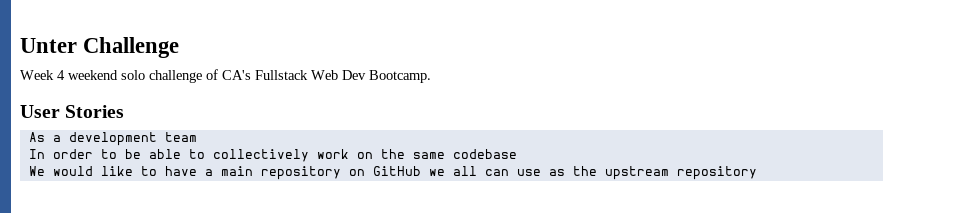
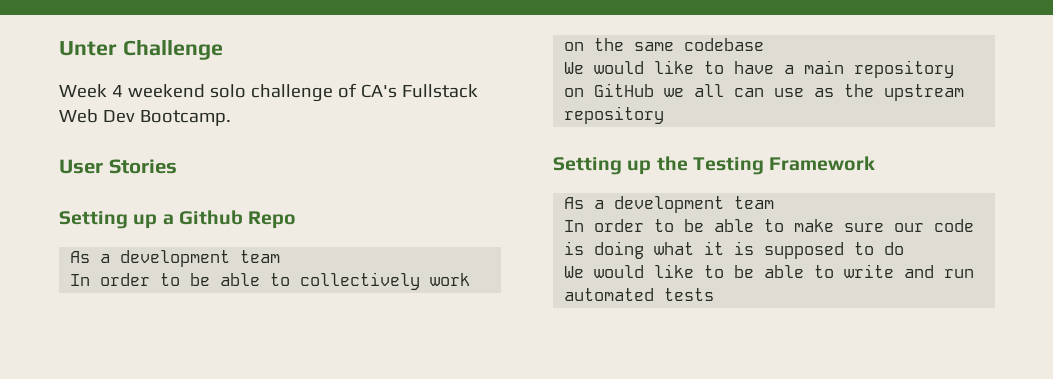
(125, 111) none -> [59,210,297,229] // Setting up a Github Repo
(757, 173) none -> [553,156,876,175] [564,196,775,213] [564,219,975,232] [564,241,905,259] [564,264,975,278] [564,288,715,301] // Setting up the Testing Framework // As a development team // In order to be able to make sure our code is doing what it is supposed to do // We would like to be able to write and run automated tests

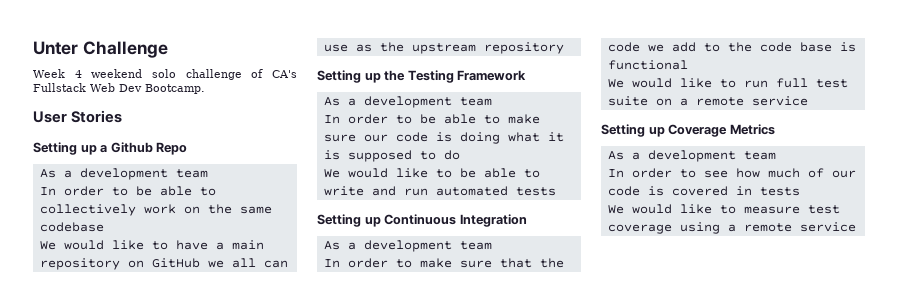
(715, 294) none -> [317,214,527,227] [323,240,492,252] [323,258,564,268] [607,42,856,52] [607,60,688,70] [607,78,848,88] [607,96,808,106] [601,124,775,137] [607,150,776,162] [607,168,856,178] [607,186,800,196] [607,204,840,214] [607,222,856,234] // Setting up Continuous Integration // As a development team // In order to make sure that the code we add to the code base is functional // We would like to run full test suite on a remote service // Setting up Coverage Metrics // As a development team // In order to see how much of our code is covered in tests // We would like to measure test coverage using a remote service

